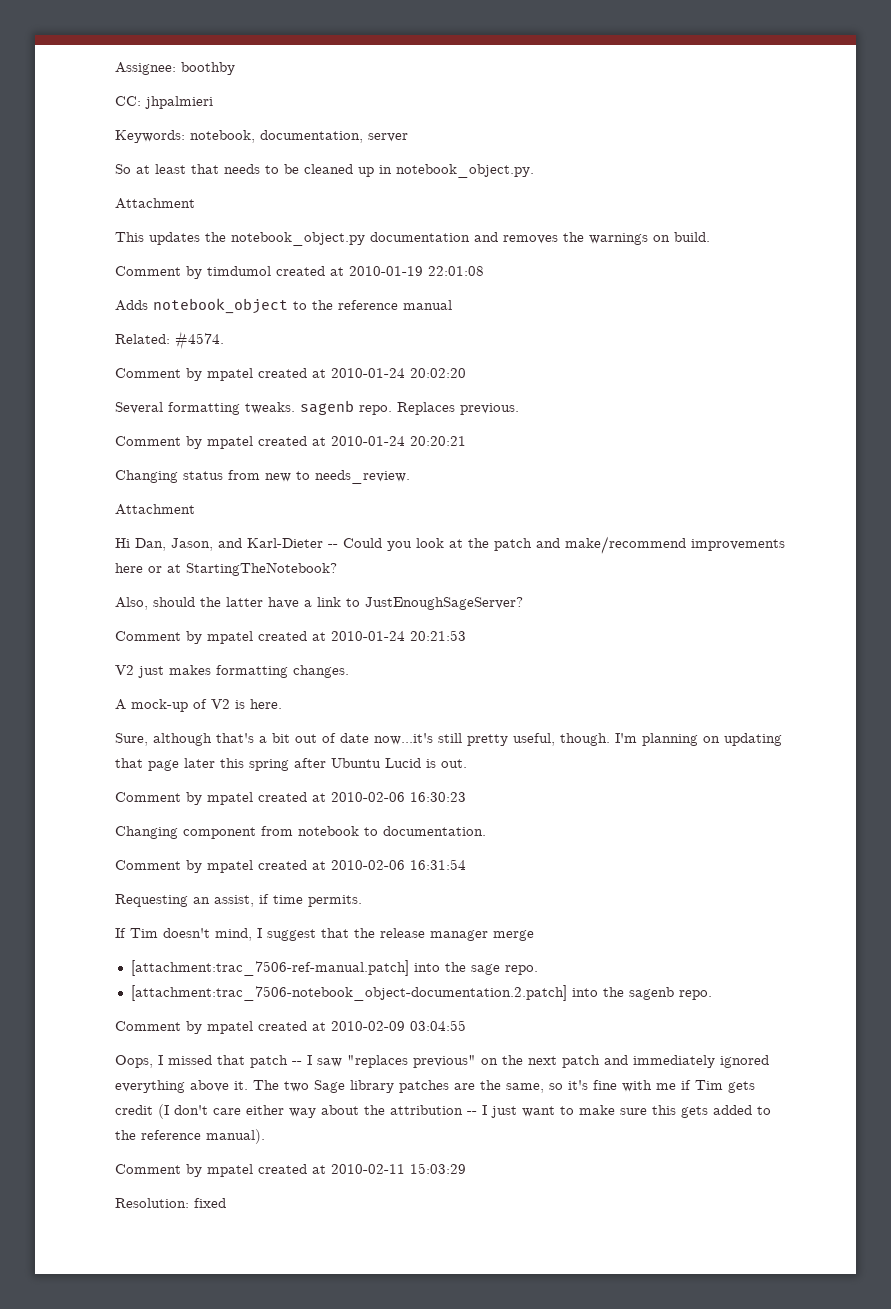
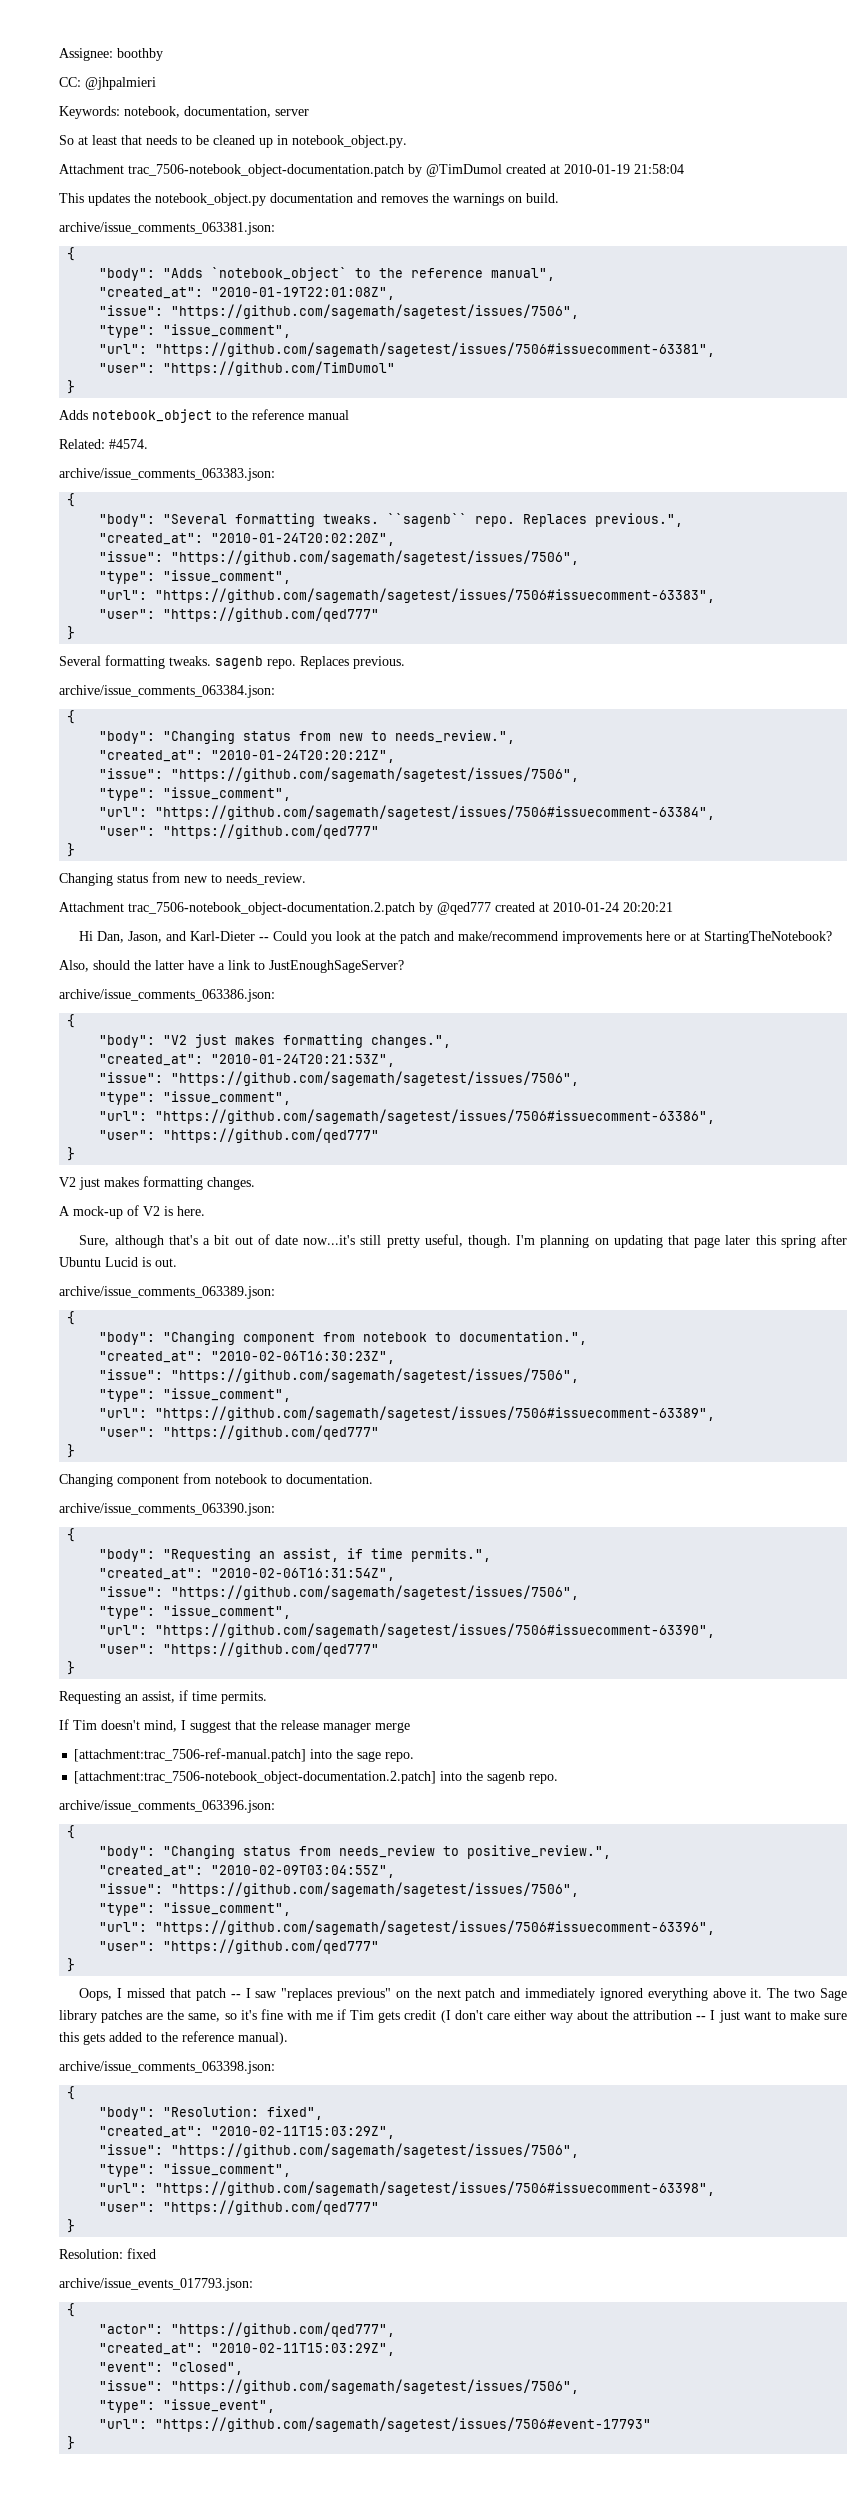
[145,96,213,109] jhpalmieri -> [85,77,156,90] @jhpalmieri
(195, 203) none -> [128,164,684,177] trac_7506-notebook_object-documentation.patch by @TimDumol created at 2010-01-19 21:58:04
[115,266,484,279] Comment by timdumol created at 2010-01-19 22:01:08 -> [59,222,275,235] [67,247,76,261] [99,267,556,281] [99,287,396,300] [99,304,580,319] [99,324,292,338] [99,342,716,357] [99,361,396,376] [67,380,76,394] archive/issue_comments_063381.json: // { // "body": "Adds `notebook_object` to the reference manual", // "created_at": "2010-01-19T22:01:08Z", // "issue": "https://github.com/sagemath/sagetest/issues/7506", // "type": "issue_comment", // "url": "https://github.com/sagemath/sagetest/issues/7506#issuecomment-63381", // "user": "https://github.com/TimDumol" // }
[115,368,466,381] Comment by mpatel created at 2010-01-24 20:02:20 -> [59,468,275,481] [67,493,76,507] [99,513,684,527] [99,533,396,546] [99,550,580,565] [99,570,292,584] [99,588,716,603] [99,607,380,622] [67,626,76,640] archive/issue_comments_063383.json: // { // "body": "Several formatting tweaks. ``sagenb`` repo. Replaces previous.", // "created_at": "2010-01-24T20:02:20Z", // "issue": "https://github.com/sagemath/sagetest/issues/7506", // "type": "issue_comment", // "url": "https://github.com/sagemath/sagetest/issues/7506#issuecomment-63383", // "user": "https://github.com/qed777" // }
[115,436,466,449] Comment by mpatel created at 2010-01-24 20:20:21 -> [59,685,275,698] [67,710,76,724] [99,730,516,744] [99,750,396,763] [99,767,580,782] [99,787,292,801] [99,805,716,820] [99,824,380,839] [67,843,76,857] archive/issue_comments_063384.json: // { // "body": "Changing status from new to needs_review.", // "created_at": "2010-01-24T20:20:21Z", // "issue": "https://github.com/sagemath/sagetest/issues/7506", // "type": "issue_comment", // "url": "https://github.com/sagemath/sagetest/issues/7506#issuecomment-63384", // "user": "https://github.com/qed777" // }
(195, 509) none -> [128,902,673,915] trac_7506-notebook_object-documentation.2.patch by @qed777 created at 2010-01-24 20:20:21
[115,630,466,644] Comment by mpatel created at 2010-01-24 20:21:53 -> [59,989,275,1002] [67,1014,76,1028] [99,1034,452,1048] [99,1054,396,1067] [99,1071,580,1086] [99,1091,292,1105] [99,1109,716,1124] [99,1128,380,1143] [67,1147,76,1161] archive/issue_comments_063386.json: // { // "body": "V2 just makes formatting changes.", // "created_at": "2010-01-24T20:21:53Z", // "issue": "https://github.com/sagemath/sagetest/issues/7506", // "type": "issue_comment", // "url": "https://github.com/sagemath/sagetest/issues/7506#issuecomment-63386", // "user": "https://github.com/qed777" // }
[115,792,466,805] Comment by mpatel created at 2010-02-06 16:30:23 -> [59,1286,275,1299] [67,1311,76,1325] [99,1331,588,1345] [99,1351,396,1364] [99,1368,580,1383] [99,1388,292,1402] [99,1406,716,1421] [99,1425,380,1440] [67,1444,76,1458] archive/issue_comments_063389.json: // { // "body": "Changing component from notebook to documentation.", // "created_at": "2010-02-06T16:30:23Z", // "issue": "https://github.com/sagemath/sagetest/issues/7506", // "type": "issue_comment", // "url": "https://github.com/sagemath/sagetest/issues/7506#issuecomment-63389", // "user": "https://github.com/qed777" // }
[115,859,466,873] Comment by mpatel created at 2010-02-06 16:31:54 -> [59,1503,275,1516] [67,1528,76,1542] [99,1548,492,1562] [99,1568,396,1581] [99,1585,580,1600] [99,1605,292,1619] [99,1623,716,1638] [99,1642,380,1657] [67,1661,76,1675] archive/issue_comments_063390.json: // { // "body": "Requesting an assist, if time permits.", // "created_at": "2010-02-06T16:31:54Z", // "issue": "https://github.com/sagemath/sagetest/issues/7506", // "type": "issue_comment", // "url": "https://github.com/sagemath/sagetest/issues/7506#issuecomment-63390", // "user": "https://github.com/qed777" // }
[115,1020,466,1034] Comment by mpatel created at 2010-02-09 03:04:55 -> [59,1800,275,1813] [67,1825,76,1839] [99,1845,612,1859] [99,1865,396,1878] [99,1882,580,1897] [99,1902,292,1916] [99,1920,716,1935] [99,1939,380,1954] [67,1958,76,1972] archive/issue_comments_063396.json: // { // "body": "Changing status from needs_review to positive_review.", // "created_at": "2010-02-09T03:04:55Z", // "issue": "https://github.com/sagemath/sagetest/issues/7506", // "type": "issue_comment", // "url": "https://github.com/sagemath/sagetest/issues/7506#issuecomment-63396", // "user": "https://github.com/qed777" // }
[115,1163,466,1177] [115,1198,226,1208] Comment by mpatel created at 2010-02-11 15:03:29 // Resolution: fixed -> [59,2061,275,2074] [67,2086,76,2100] [99,2106,324,2120] [99,2126,396,2139] [99,2143,580,2158] [99,2163,292,2177] [99,2181,716,2196] [99,2200,380,2215] [67,2219,76,2233] [59,2248,156,2259] [59,2278,253,2291] [67,2303,76,2317] [99,2322,396,2337] [99,2343,396,2356] [99,2362,244,2375] [99,2379,580,2394] [99,2399,276,2413] [99,2417,652,2432] [67,2436,76,2450] archive/issue_comments_063398.json: // { // "body": "Resolution: fixed", // "created_at": "2010-02-11T15:03:29Z", // "issue": "https://github.com/sagemath/sagetest/issues/7506", // "type": "issue_comment", // "url": "https://github.com/sagemath/sagetest/issues/7506#issuecomment-63398", // "user": "https://github.com/qed777" // } // Resolution: fixed // archive/issue_events_017793.json: // { // "actor": "https://github.com/qed777", // "created_at": "2010-02-11T15:03:29Z", // "event": "closed", // "issue": "https://github.com/sagemath/sagetest/issues/7506", // "type": "issue_event", // "url": "https://github.com/sagemath/sagetest/issues/7506#event-17793" // }

